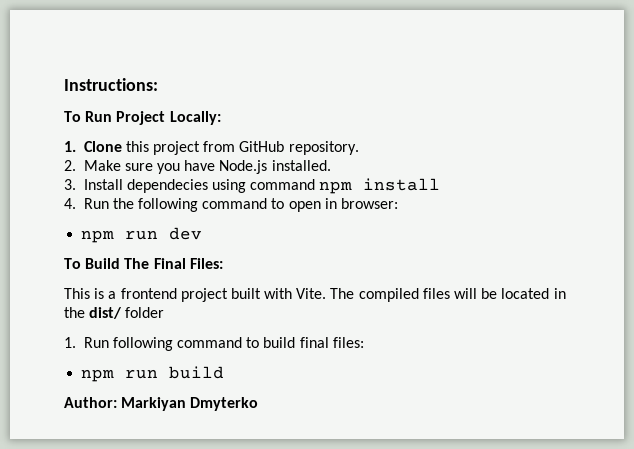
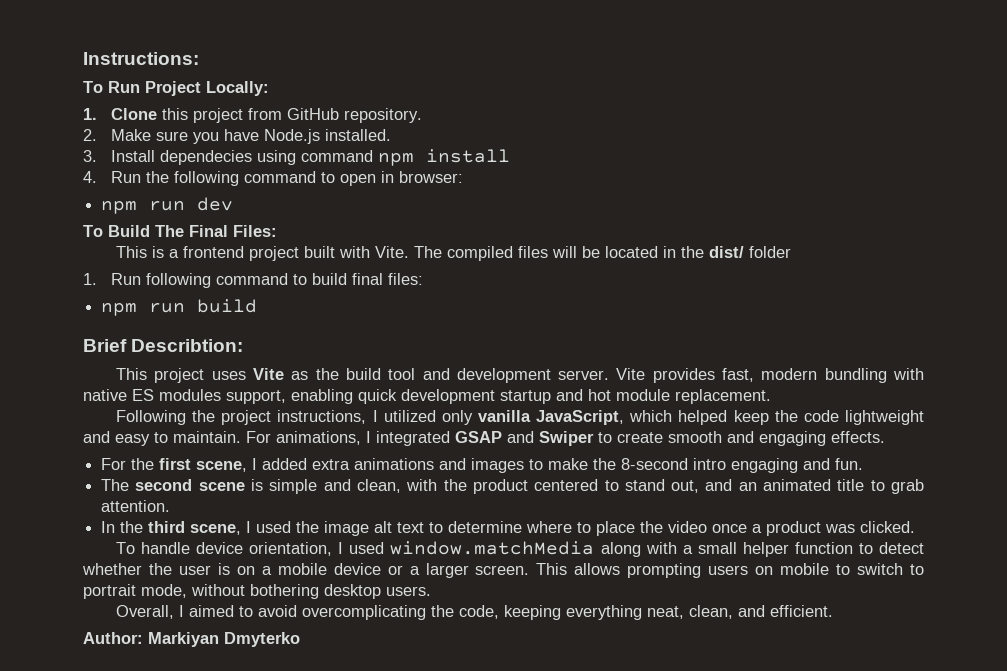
(225, 372) none -> [83,339,244,352] [115,368,924,383] [83,389,771,404] [115,410,924,425] [83,431,885,446] [101,458,864,473] [101,479,924,494] [101,500,171,512] [101,521,916,536] [115,541,924,557] [82,563,925,578] [83,584,431,599] [115,605,833,620] // Brief Describtion: // This project uses Vite as the build tool and development server. Vite provides fast, modern bundling with native ES modules support, enabling quick development startup and hot module replacement. // Following the project instructions, I utilized only vanilla JavaScript, which helped keep the code lightweight and easy to maintain. For animations, I integrated GSAP and Swiper to create smooth and engaging effects. // For the first scene, I added extra animations and images to make the 8-second intro engaging and fun. // The second scene is simple and clean, with the product centered to stand out, and an animated title to grab attention. // In the third scene, I used the image alt text to determine where to place the video once a product was clicked. // To handle device orientation, I used window.matchMedia along with a small helper function to detect whether the user is on a mobile device or a larger screen. This allows prompting users on mobile to switch to portrait mode, without bothering desktop users. // Overall, I aimed to avoid overcomplicating the code, keeping everything neat, clean, and efficient.

